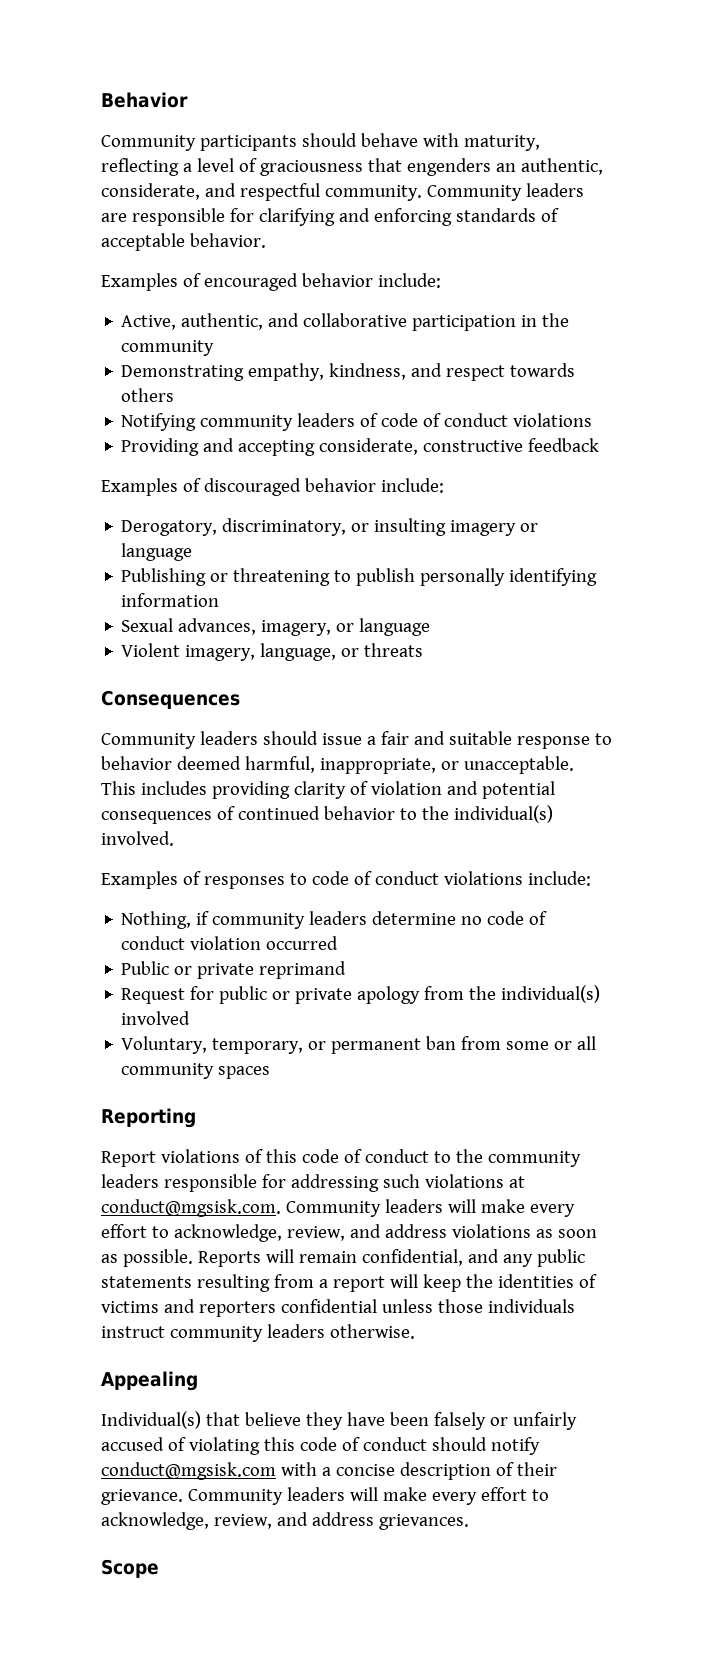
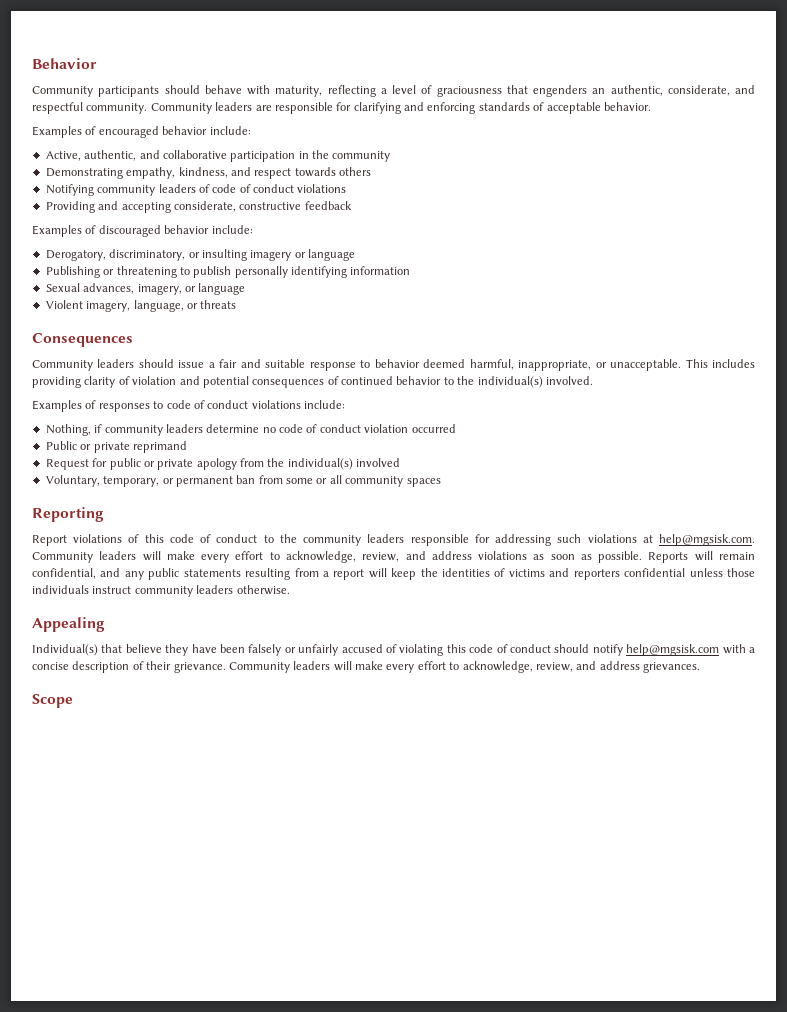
[101,1199,281,1217] conduct@mgsisk.com. -> [659,534,756,546] help@mgsisk.com.
[101,1462,276,1480] conduct@mgsisk.com -> [626,644,720,656] help@mgsisk.com

